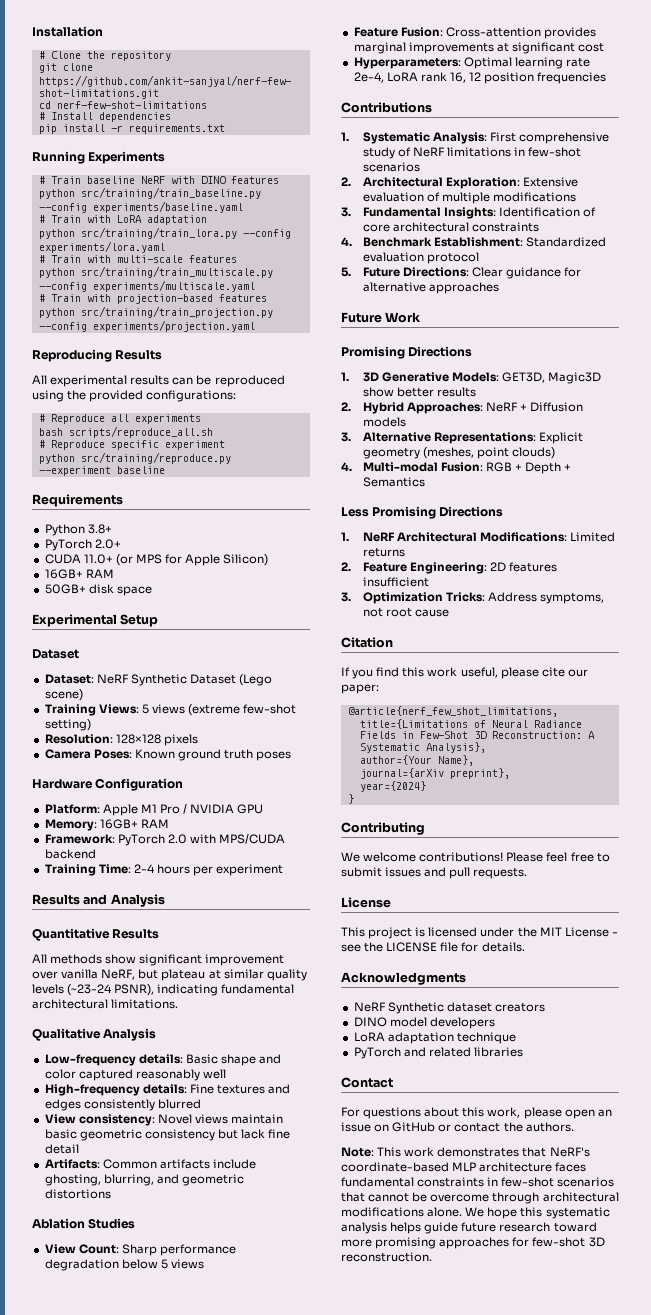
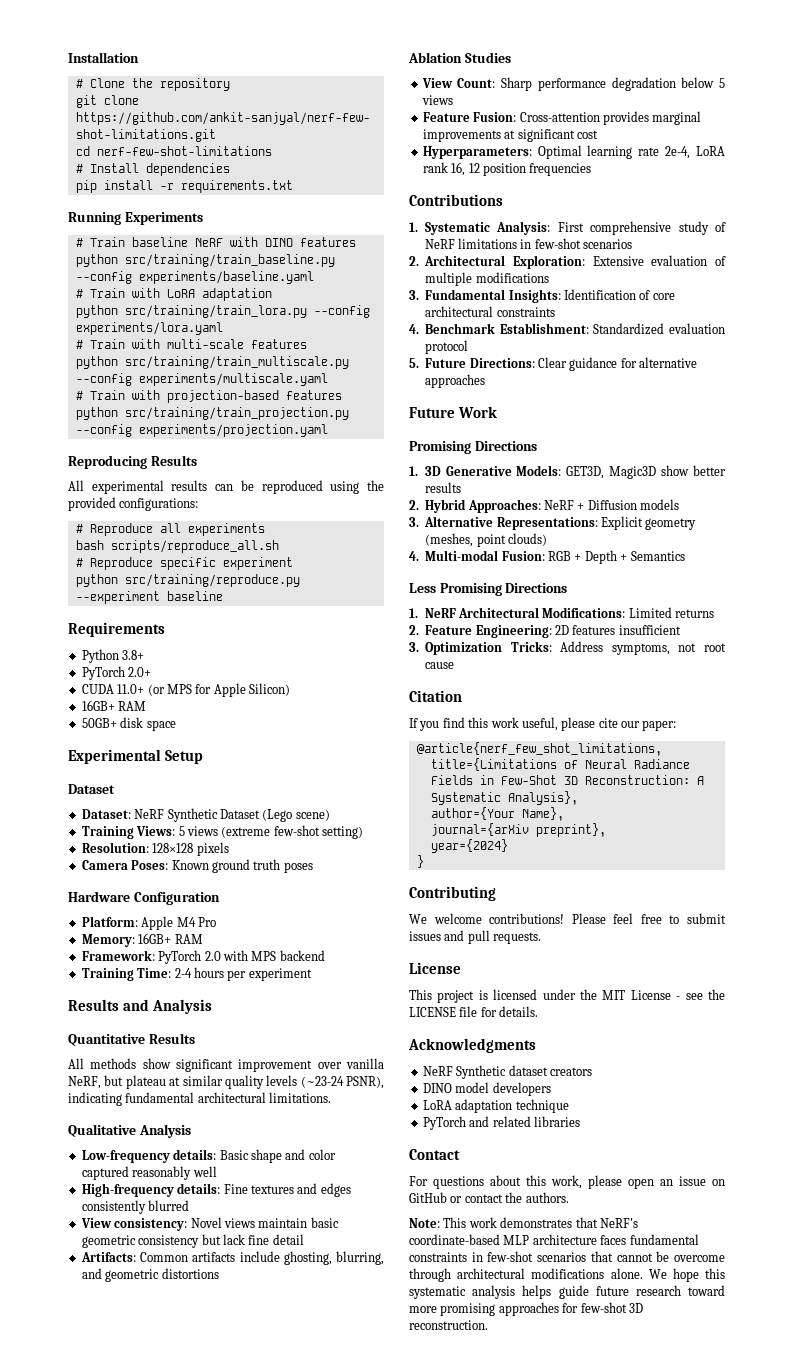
[140,804,157,813] M1 -> [176,917,196,927] M4
[183,804,264,814] / NVIDIA GPU -> (216, 922) none
[219,834,286,844] MPS/CUDA -> [251,951,277,961] MPS

